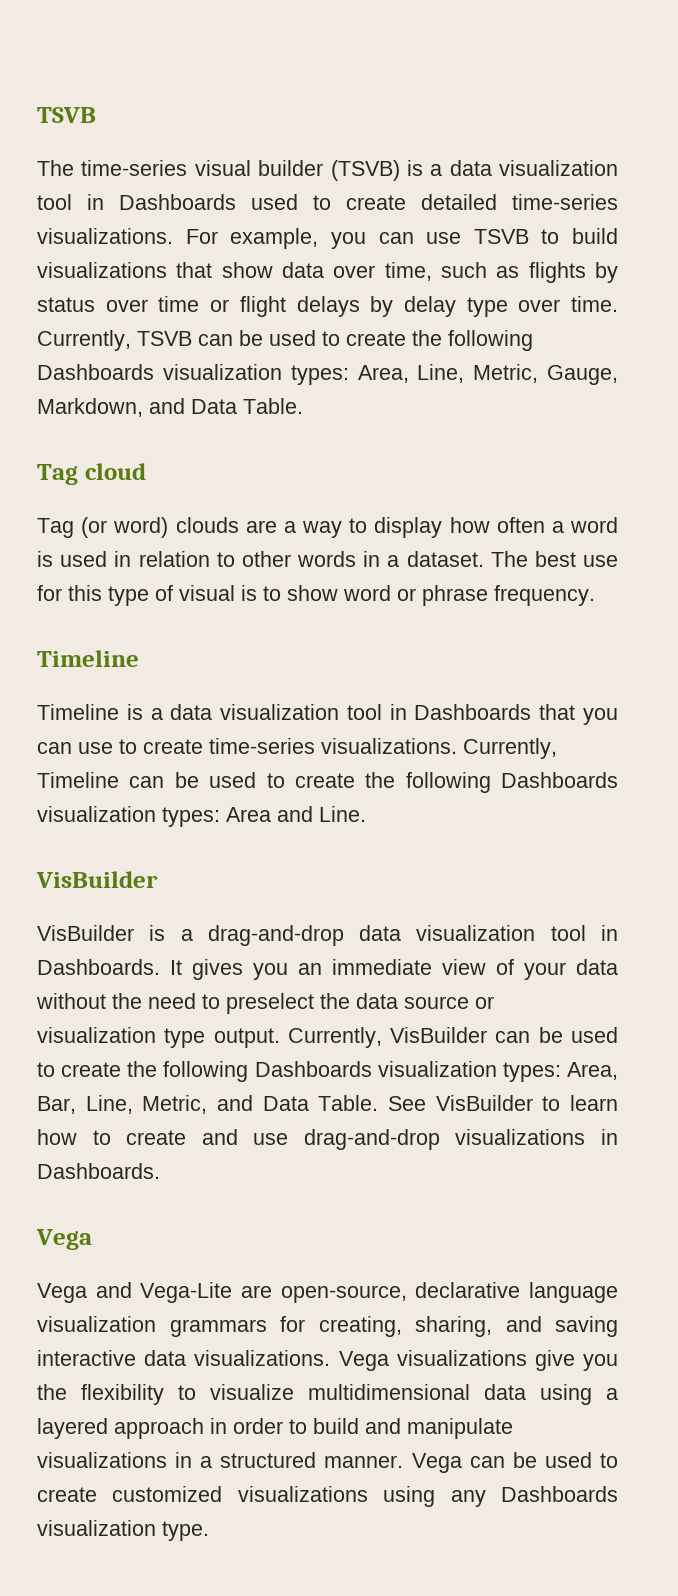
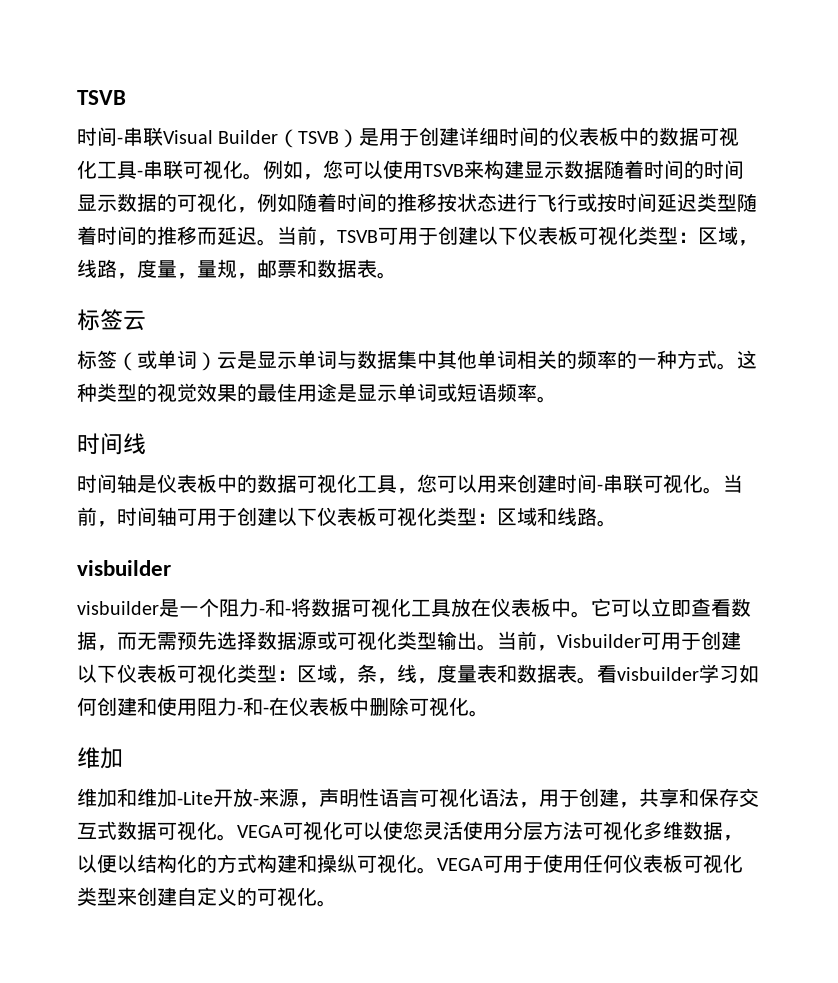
[37,160,618,181] [37,194,618,210] [37,228,618,249] [37,262,618,283] [37,296,618,317] [37,330,533,351] [37,364,618,385] [37,398,303,417] [37,463,146,485] [37,517,618,538] [37,551,619,567] [37,585,595,606] [37,650,139,667] [37,704,618,725] [37,738,557,759] [37,772,618,793] [37,806,366,827] [36,871,158,888] [37,925,618,946] [37,959,618,980] [36,993,494,1014] [37,1027,618,1048] [37,1061,618,1082] [37,1095,618,1114] [37,1129,618,1150] [37,1163,160,1179] [36,1229,92,1250] [37,1282,618,1303] [37,1316,618,1337] [37,1350,619,1371] [37,1384,618,1405] [37,1418,513,1439] [37,1452,618,1473] [37,1486,618,1507] [37,1520,209,1541] The time-series visual builder (TSVB) is a data visualization tool in Dashboards used to create detailed time-series visualizations. For example, you can use TSVB to build visualizations that show data over time, such as flights by status over time or flight delays by delay type over time. Currently, TSVB can be used to create the following Dashboards visualization types: Area, Line, Metric, Gauge, Markdown, and Data Table. // Tag cloud // Tag (or word) clouds are a way to display how often a word is used in relation to other words in a dataset. The best use for this type of visual is to show word or phrase frequency. // Timeline // Timeline is a data visualization tool in Dashboards that you can use to create time-series visualizations. Currently, Timeline can be used to create the following Dashboards visualization types: Area and Line. // VisBuilder // VisBuilder is a drag-and-drop data visualization tool in Dashboards. It gives you an immediate view of your data without the need to preselect the data source or visualization type output. Currently, VisBuilder can be used to create the following Dashboards visualization types: Area, Bar, Line, Metric, and Data Table. See VisBuilder to learn how to create and use drag-and-drop visualizations in Dashboards. // Vega // Vega and Vega-Lite are open-source, declarative language visualization grammars for creating, sharing, and saving interactive data visualizations. Vega visualizations give you the flexibility to visualize multidimensional data using a layered approach in order to build and manipulate visualizations in a structured manner. Vega can be used to create customized visualizations using any Dashboards visualization type. -> [77,127,740,148] [77,160,744,180] [77,193,757,213] [77,226,758,246] [77,259,397,279] [77,309,146,331] [77,350,757,371] [77,383,557,403] [77,433,146,455] [77,474,743,494] [77,507,617,527] [77,560,171,576] [77,598,751,618] [77,631,741,651] [77,664,759,684] [77,697,489,717] [77,747,123,769] [77,788,759,808] [77,821,743,841] [77,854,743,874] [77,887,337,907] 时间-串联Visual Builder（TSVB）是用于创建详细时间的仪表板中的数据可视化工具-串联可视化。例如，您可以使用TSVB来构建显示数据随着时间的时间显示数据的可视化，例如随着时间的推移按状态进行飞行或按时间延迟类型随着时间的推移而延迟。当前，TSVB可用于创建以下仪表板可视化类型：区域，线路，度量，量规，邮票和数据表。 // 标签云 // 标签（或单词）云是显示单词与数据集中其他单词相关的频率的一种方式。这种类型的视觉效果的最佳用途是显示单词或短语频率。 // 时间线 // 时间轴是仪表板中的数据可视化工具，您可以用来创建时间-串联可视化。当前，时间轴可用于创建以下仪表板可视化类型：区域和线路。 // visbuilder // visbuilder是一个阻力-和-将数据可视化工具放在仪表板中。它可以立即查看数据，而无需预先选择数据源或可视化类型输出。当前，Visbuilder可用于创建以下仪表板可视化类型：区域，条，线，度量表和数据表。看visbuilder学习如何创建和使用阻力-和-在仪表板中删除可视化。 // 维加 // 维加和维加-Lite开放-来源，声明性语言可视化语法，用于创建，共享和保存交互式数据可视化。VEGA可视化可以使您灵活使用分层方法可视化多维数据，以便以结构化的方式构建和操纵可视化。VEGA可用于使用任何仪表板可视化类型来创建自定义的可视化。

